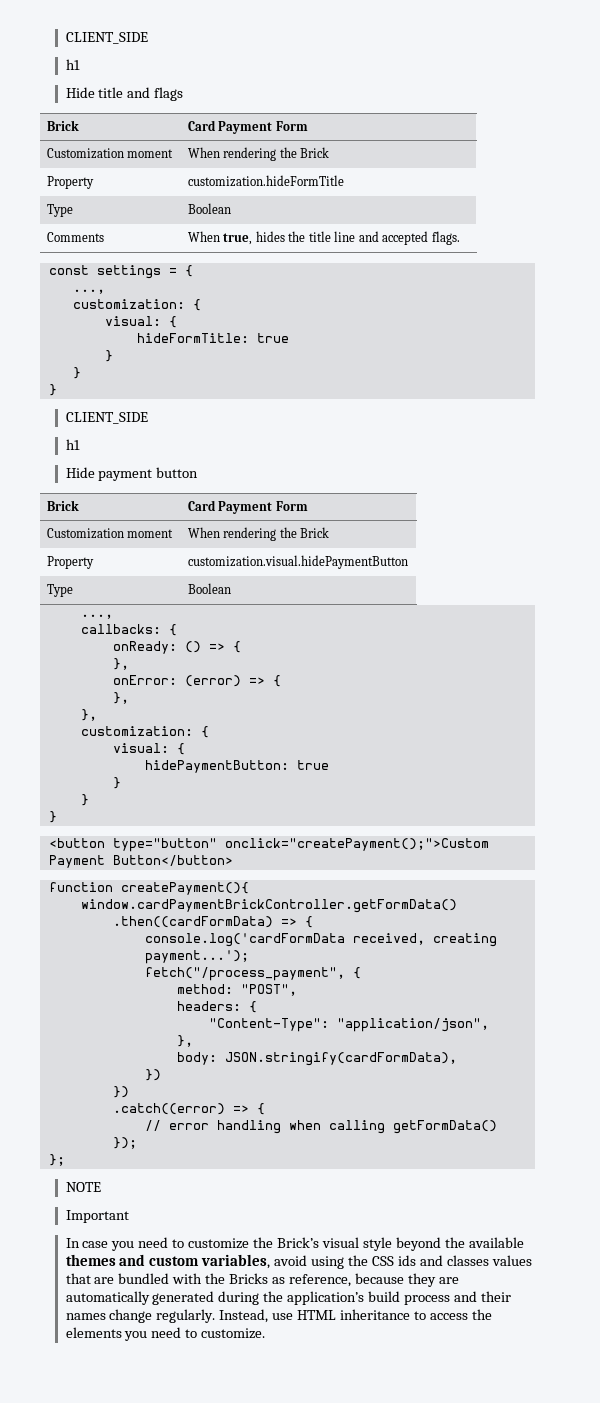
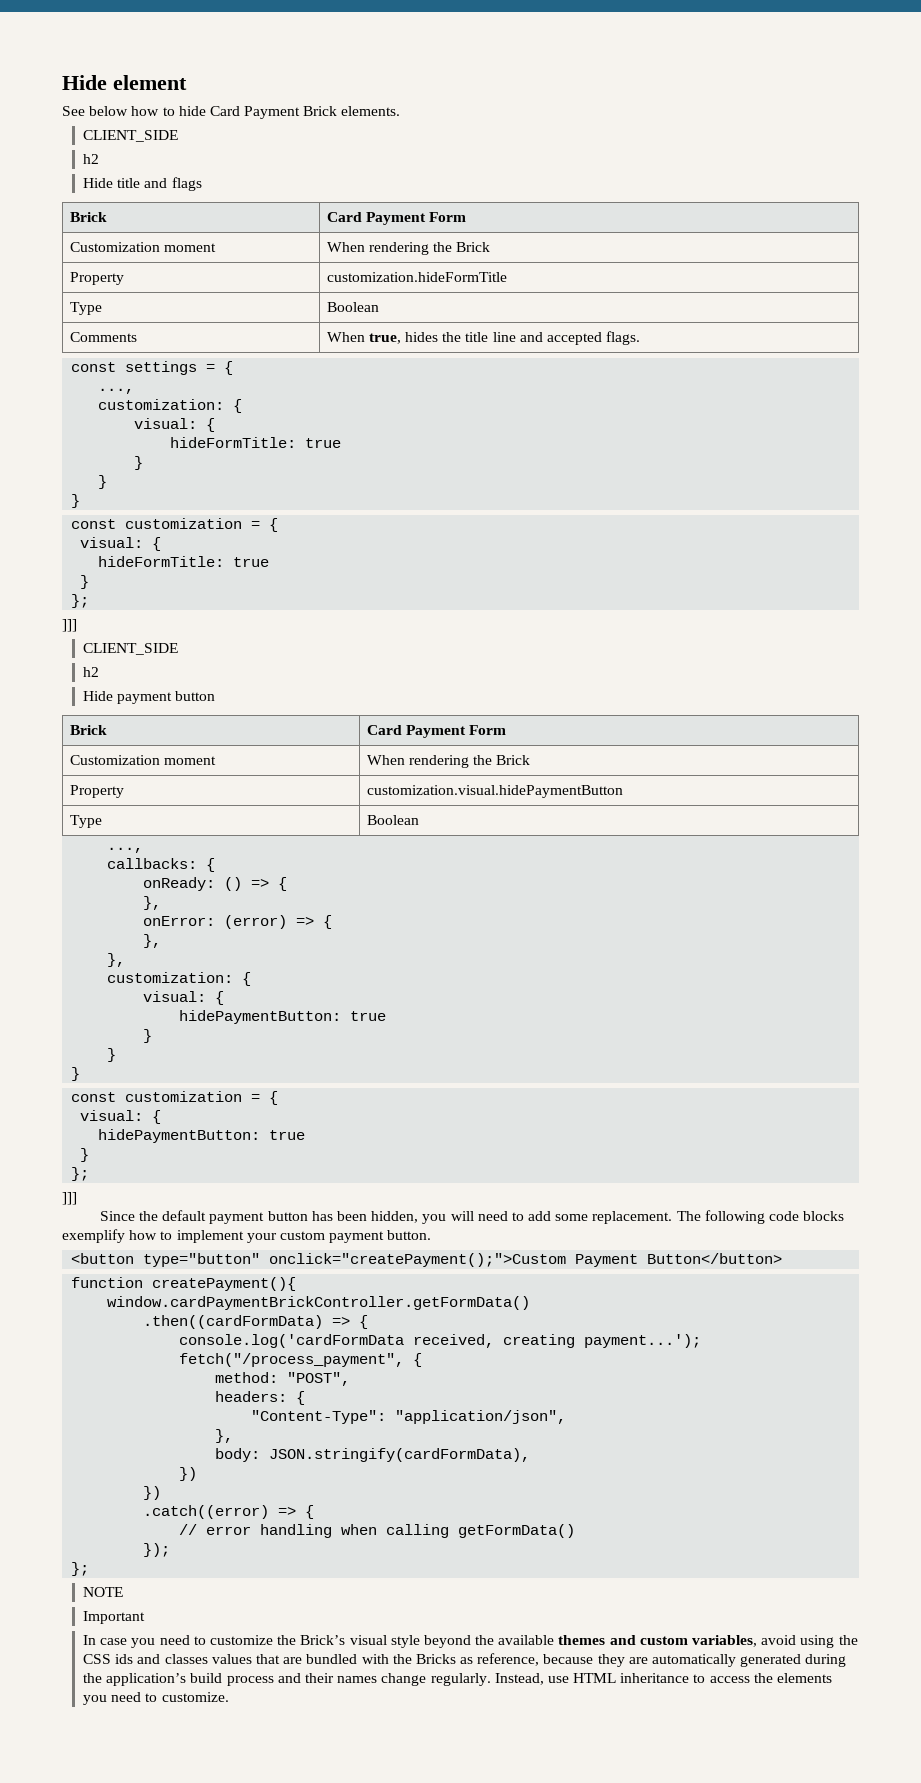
[65,32,148,44] [65,59,80,70] CLIENT_SIDE // h1 -> [62,75,187,90] [62,106,401,119] [83,130,179,142] [83,154,100,164] Hide element // See below how to hide Card Payment Brick elements. // CLIENT_SIDE // h2
[65,412,148,424] [65,439,80,450] // CLIENT_SIDE // h1 -> [71,518,279,532] [80,537,162,551] [98,556,270,567] [80,575,90,589] [71,594,90,608] [62,619,77,632] [83,643,179,655] [83,667,100,677] // const customization = { // visual: { // hideFormTitle: true // } // }; // ]]] // CLIENT_SIDE // h2
(57, 817) none -> [71,1091,279,1105] [80,1110,162,1124] [98,1129,306,1143] [80,1148,90,1162] [71,1167,90,1181] [62,1192,77,1205] [99,1210,845,1224] [62,1229,432,1243] // const customization = { // visual: { // hidePaymentButton: true // } // }; // ]]] // Since the default payment button has been hidden, you will need to add some replacement. The following code blocks exemplify how to implement your custom payment button.

